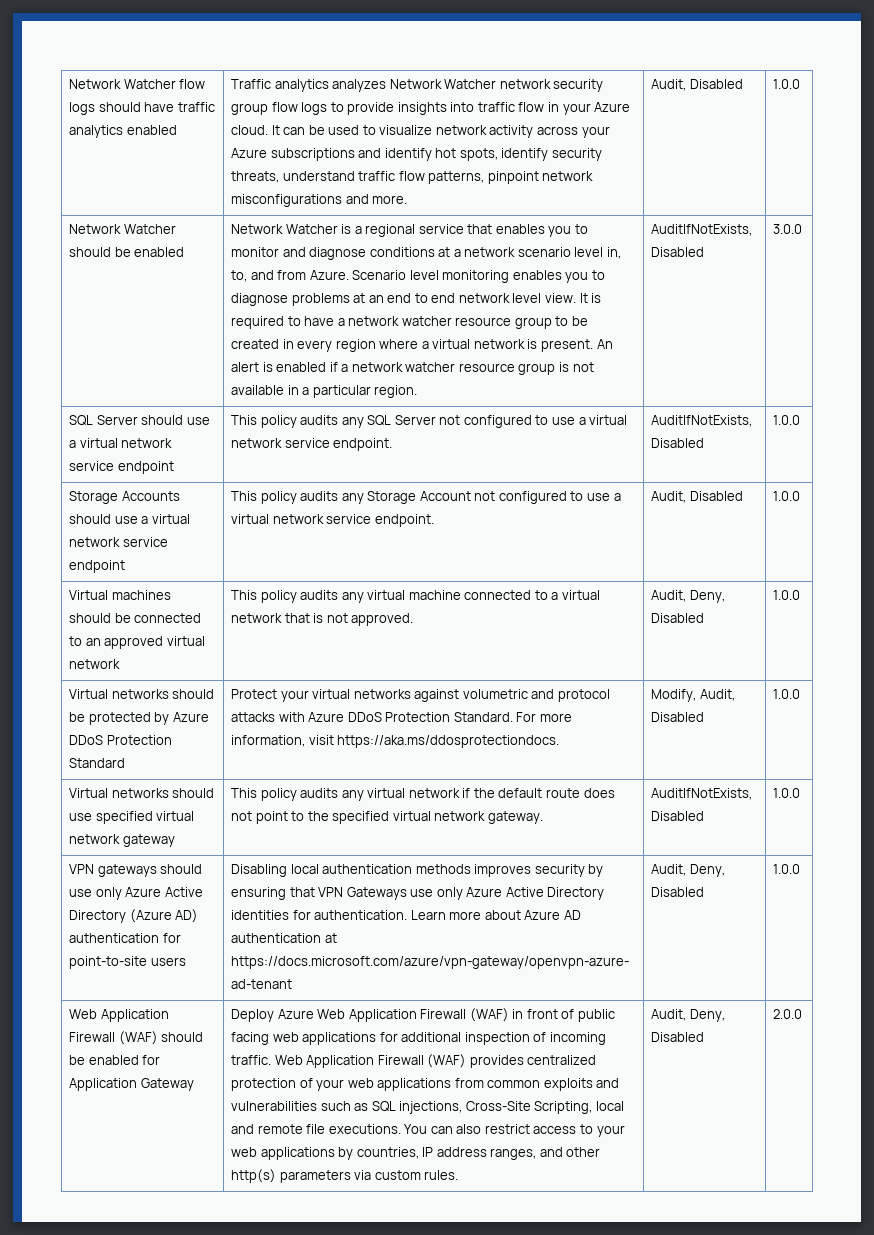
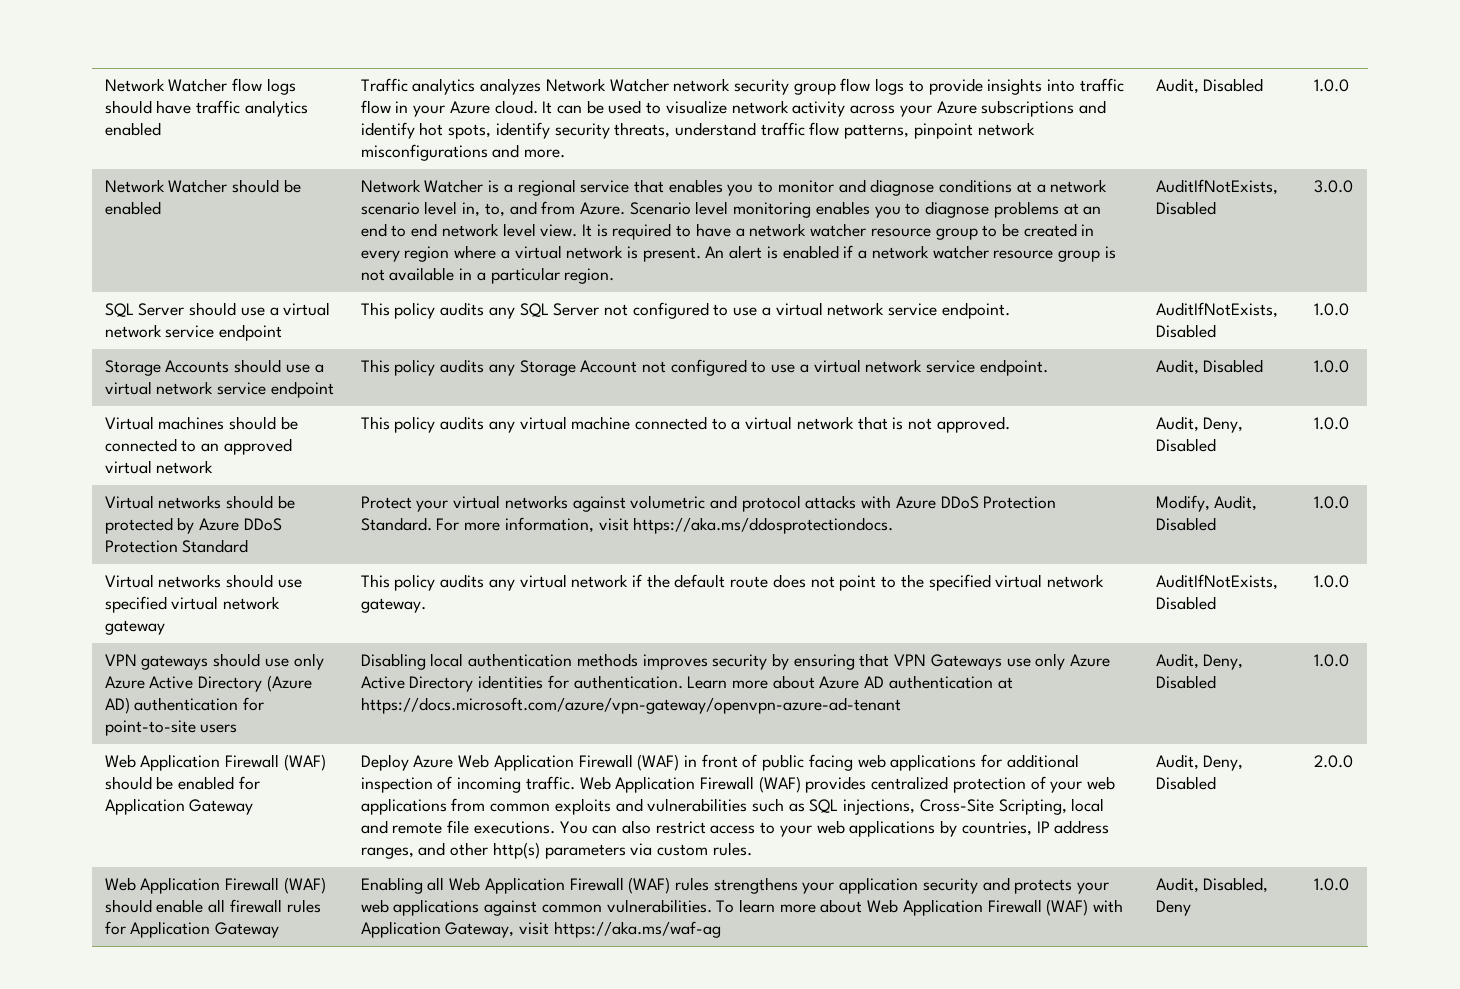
(803, 1014) none -> [104,877,326,894] [104,899,321,913] [104,921,280,938] [360,877,1110,894] [360,899,1124,916] [360,921,721,938] [1155,877,1269,893] [1155,900,1191,916] [1313,878,1349,891] // Web Application Firewall (WAF) should enable all firewall rules for Application Gateway | Enabling all Web Application Firewall (WAF) rules strengthens your application security and protects your web applications against common vulnerabilities. To learn more about Web Application Firewall (WAF) with Application Gateway, visit https://aka.ms/waf-ag | Audit, Disabled, Deny | 1.0.0

